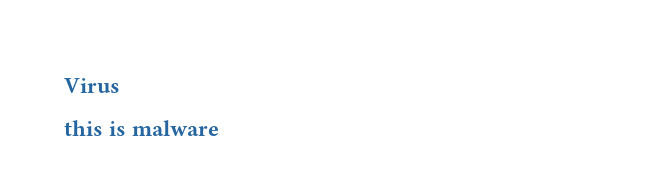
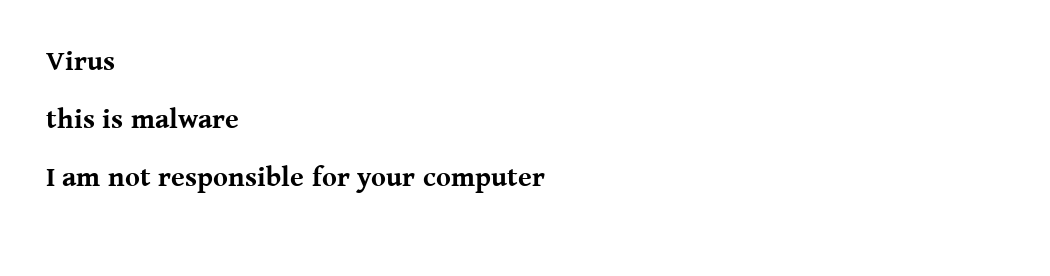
(220, 128) none -> [46,165,545,193] // I am not responsible for your computer

